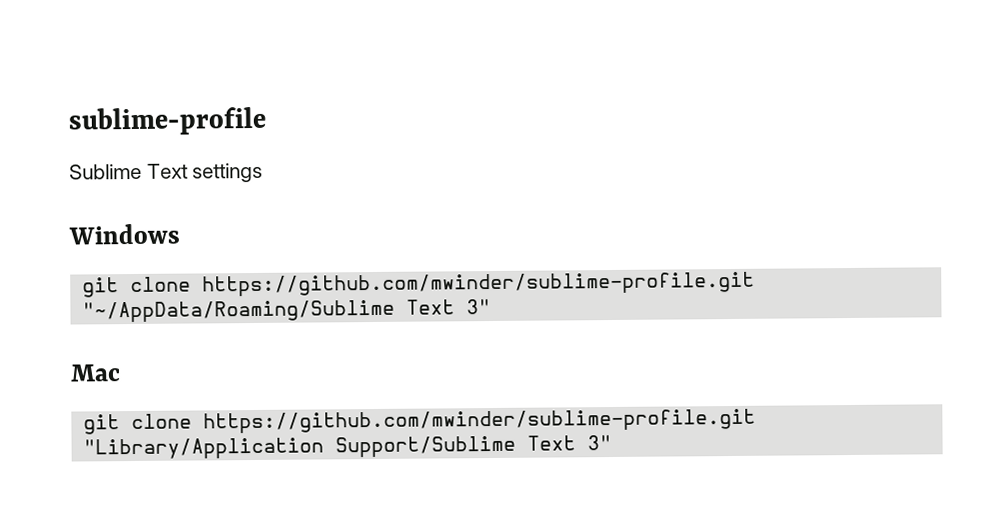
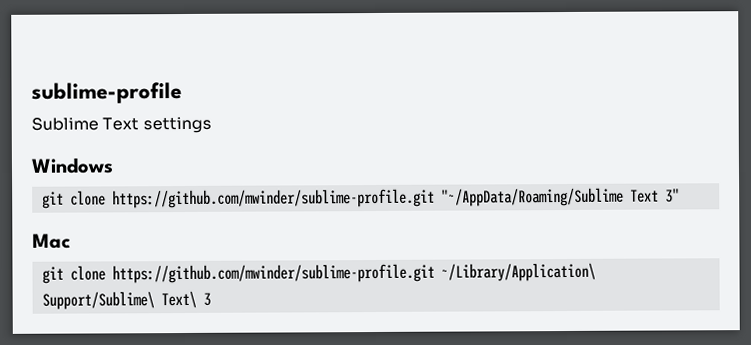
[83,435,613,460] "Library/Application Support/Sublime Text 3" -> [440,262,596,282] [41,290,211,310] ~/Library/Application\ Support/Sublime\ Text\ 3

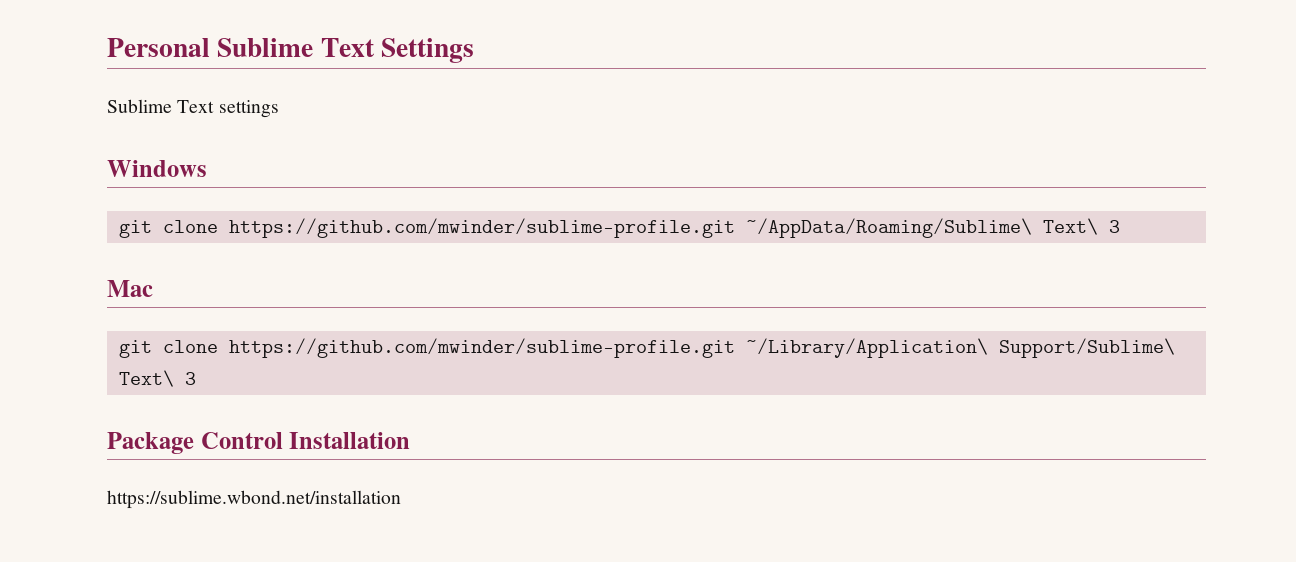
[31,82,182,104] sublime-profile -> [107,38,475,63] Personal Sublime Text Settings
[440,187,680,207] "~/AppData/Roaming/Sublime Text 3" -> [745,218,1120,238] ~/AppData/Roaming/Sublime\ Text\ 3
(211, 299) none -> [107,432,411,454] [107,490,401,509] // Package Control Installation // https://sublime.wbond.net/installation

